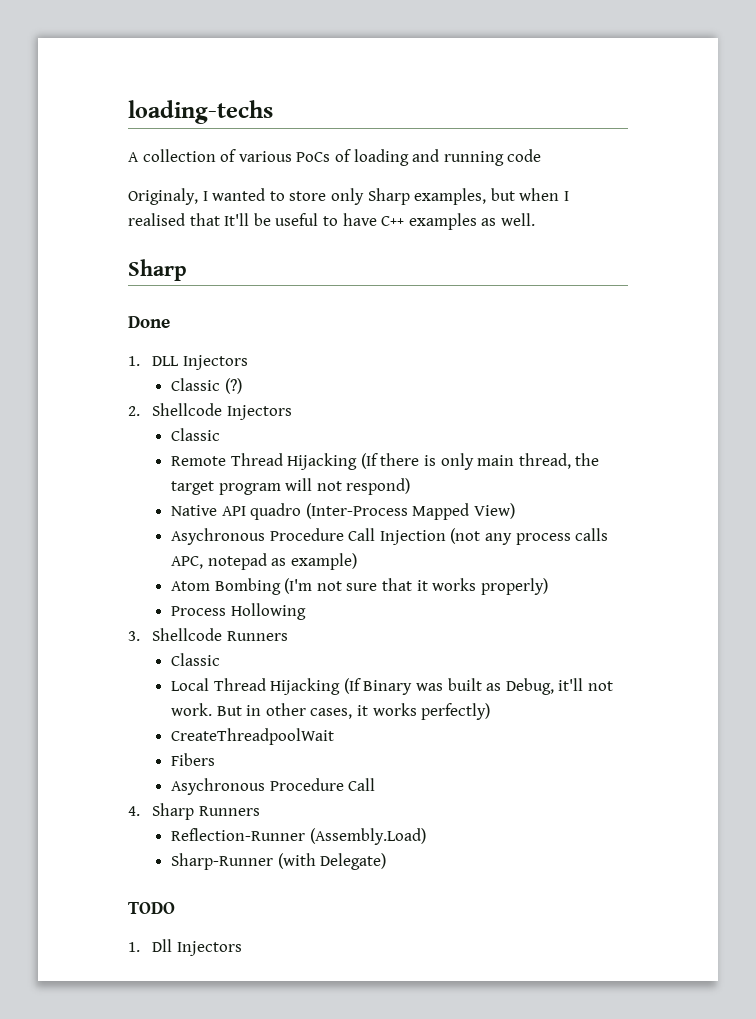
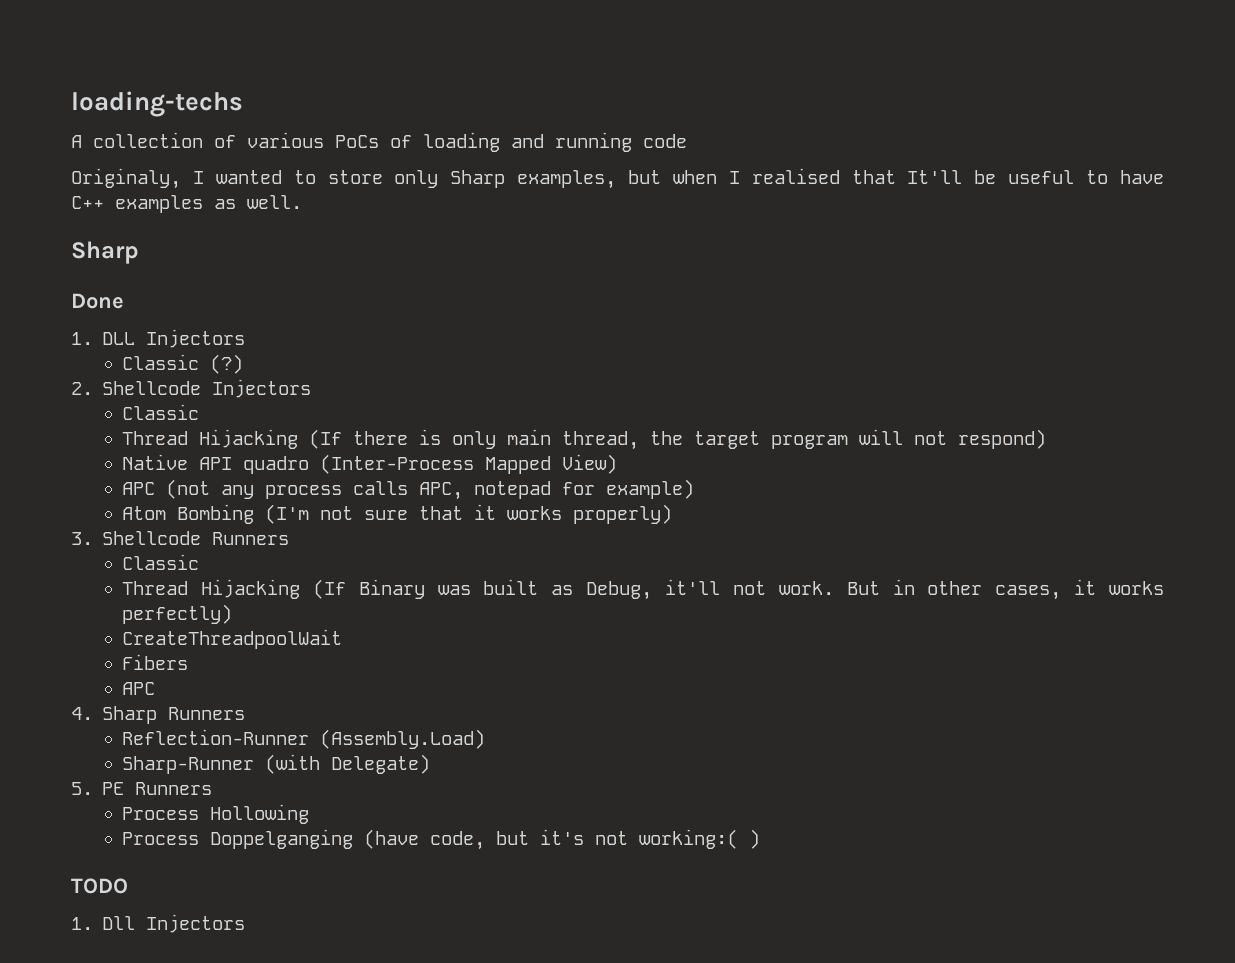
[171,456,227,466] Remote -> (200, 412) none
[171,528,446,545] Asychronous Procedure Call Injection -> [122,482,156,495] APC
[271,558,287,566] as -> [562,482,596,495] for
[171,603,306,620] // Process Hollowing -> (673, 514) none
[171,678,210,691] Local -> (200, 562) none
[171,778,376,795] Asychronous Procedure Call -> [122,682,156,695] APC
(387, 861) none -> [71,782,213,795] [122,804,310,824] [122,829,761,850] // 5. PE Runners // Process Hollowing // Process Doppelganging (have code, but it's not working:( )

